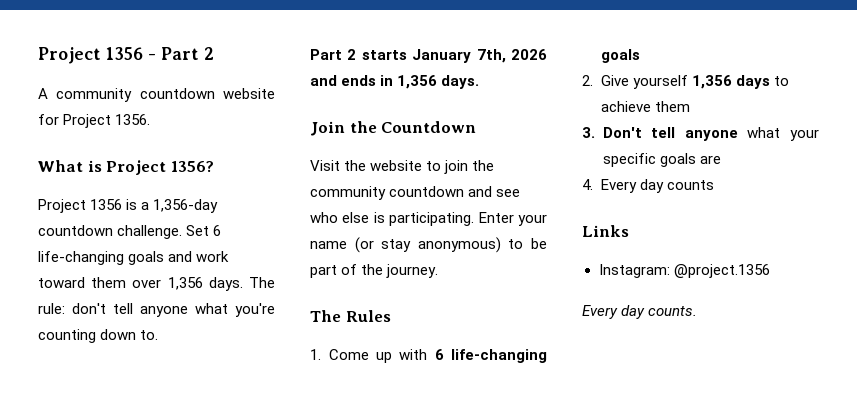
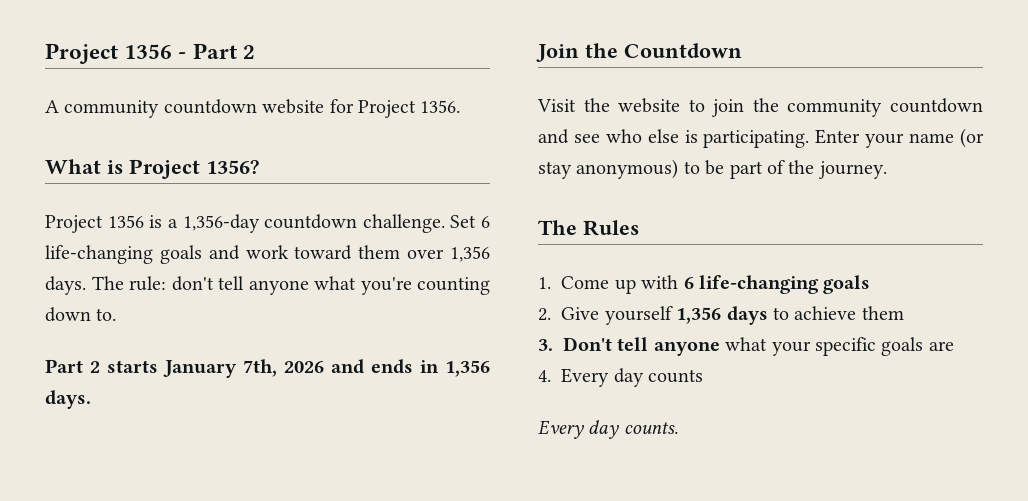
[582,225,629,237] [598,264,770,278] // Links // Instagram: @project.1356 -> (704, 376) none

